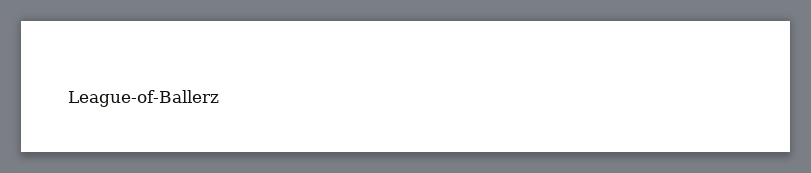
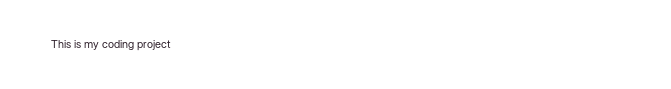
[68,90,219,107] League-of-Ballerz -> [51,40,171,51] This is my coding project

